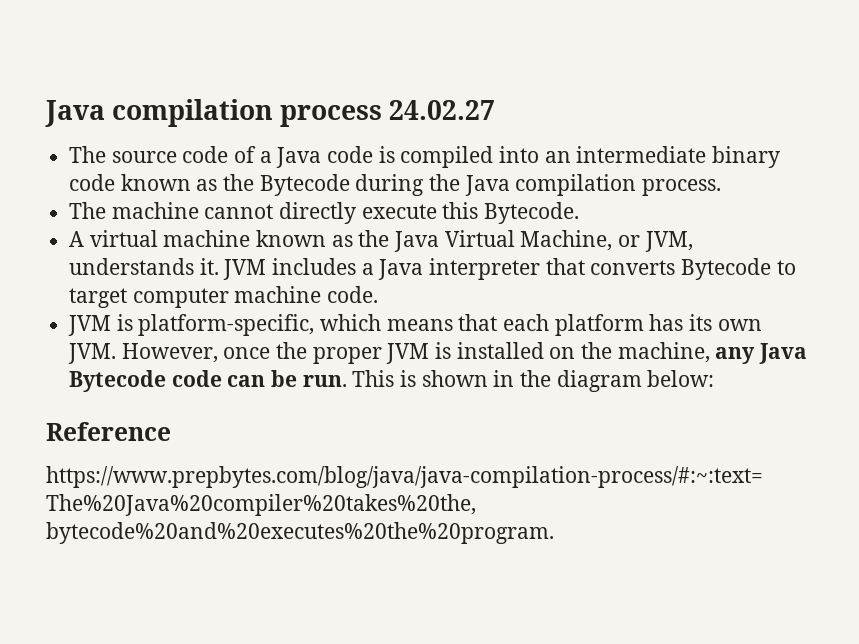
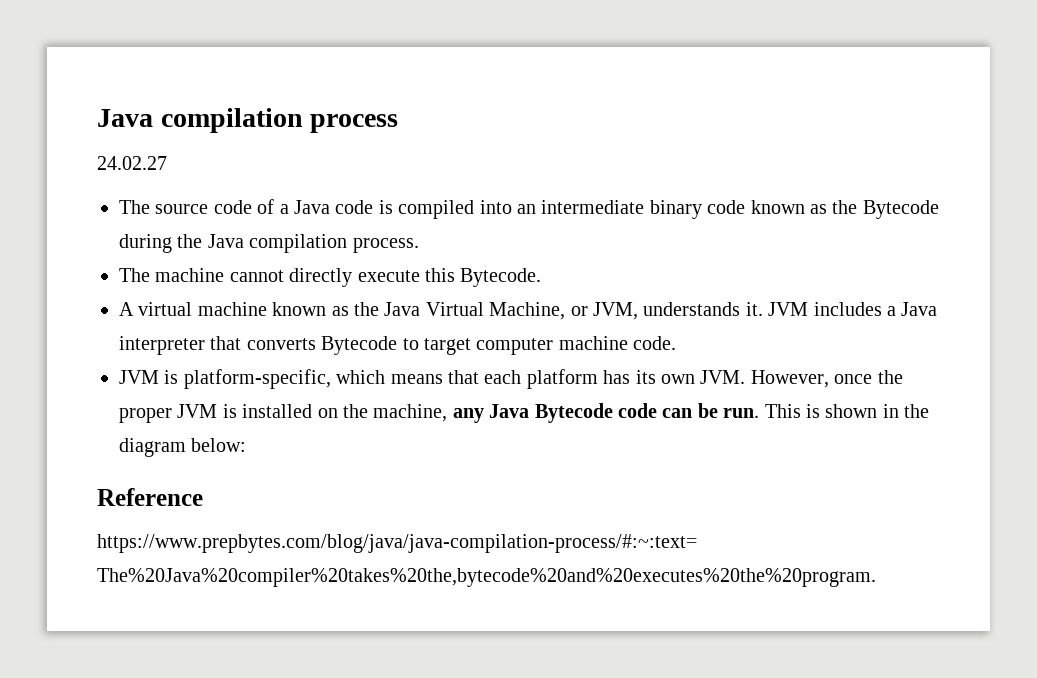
(383, 116) none -> (399, 123) //

